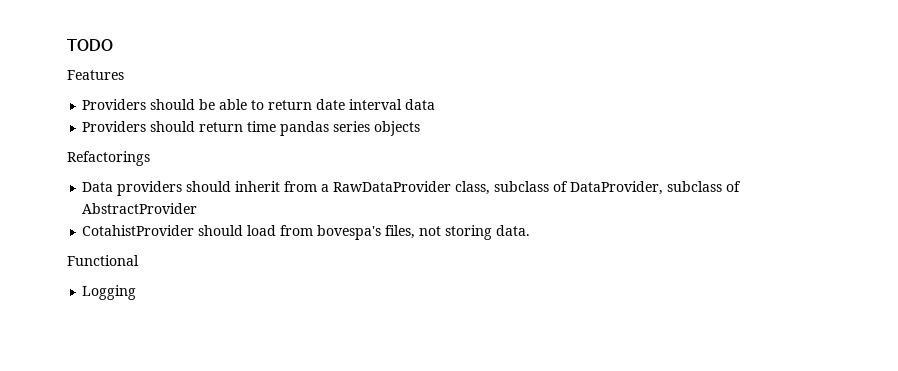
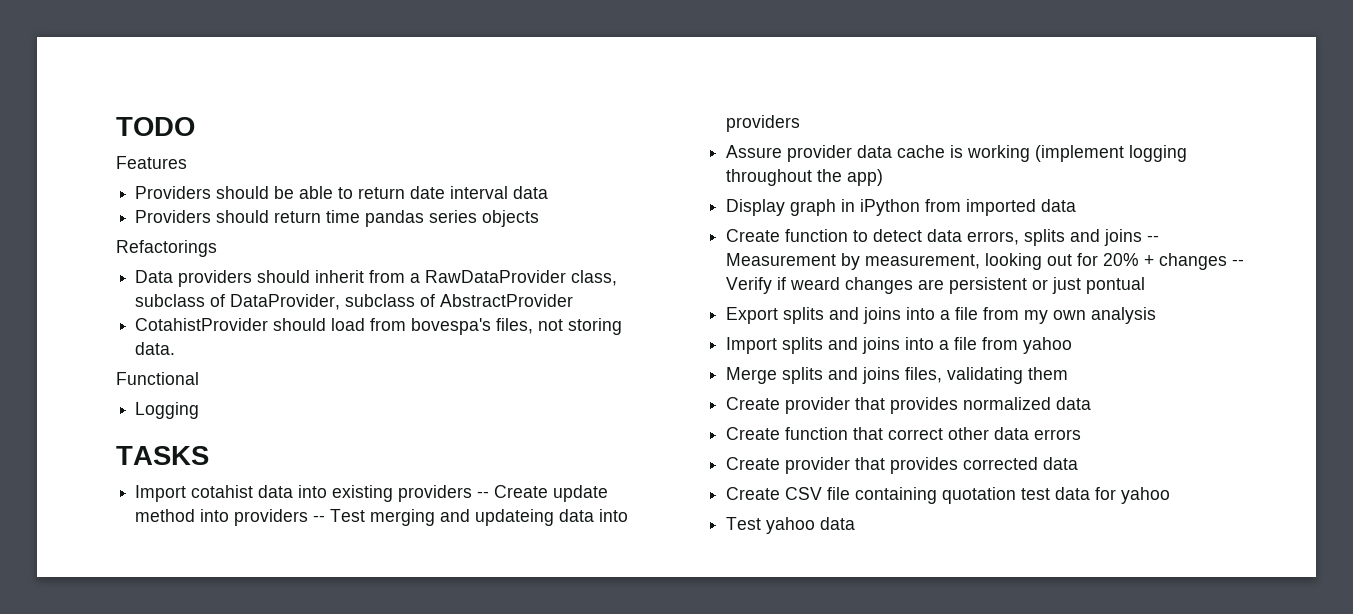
(137, 292) none -> [116,446,209,465] [135,485,609,502] [135,509,629,526] [726,115,801,132] [726,145,1188,162] [726,169,884,186] [726,199,1077,216] [726,229,1160,246] [726,253,1245,270] [726,277,1146,294] [726,307,1157,324] [726,337,1073,354] [726,367,1069,384] [726,397,1092,414] [726,427,1082,440] [726,457,1079,474] [726,487,1171,504] [726,517,856,534] // TASKS // Import cotahist data into existing providers -- Create update method into providers -- Test merging and updateing data into providers // Assure provider data cache is working (implement logging throughout the app) // Display graph in iPython from imported data // Create function to detect data errors, splits and joins -- Measurement by measurement, looking out for 20% + changes -- Verify if weard changes are persistent or just pontual // Export splits and joins into a file from my own analysis // Import splits and joins into a file from yahoo // Merge splits and joins files, validating them // Create provider that provides normalized data // Create function that correct other data errors // Create provider that provides corrected data // Create CSV file containing quotation test data for yahoo // Test yahoo data

